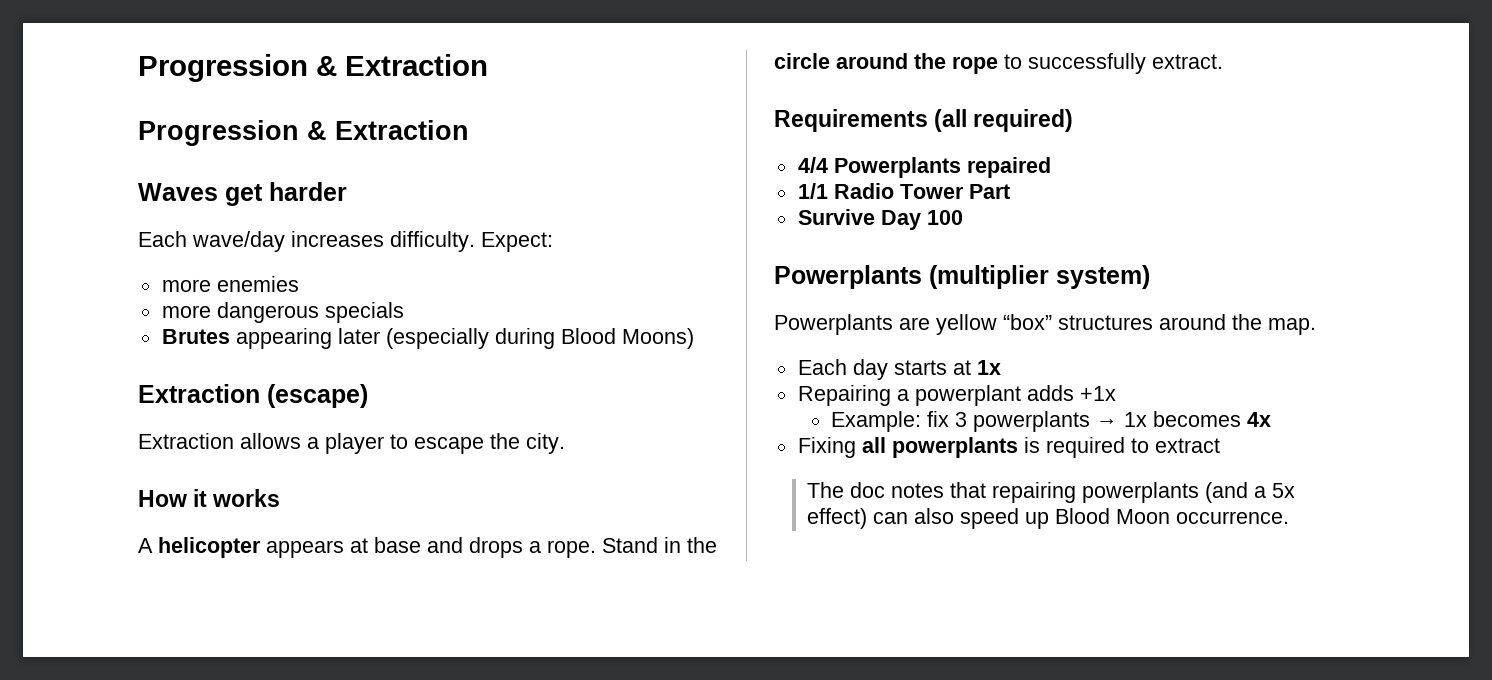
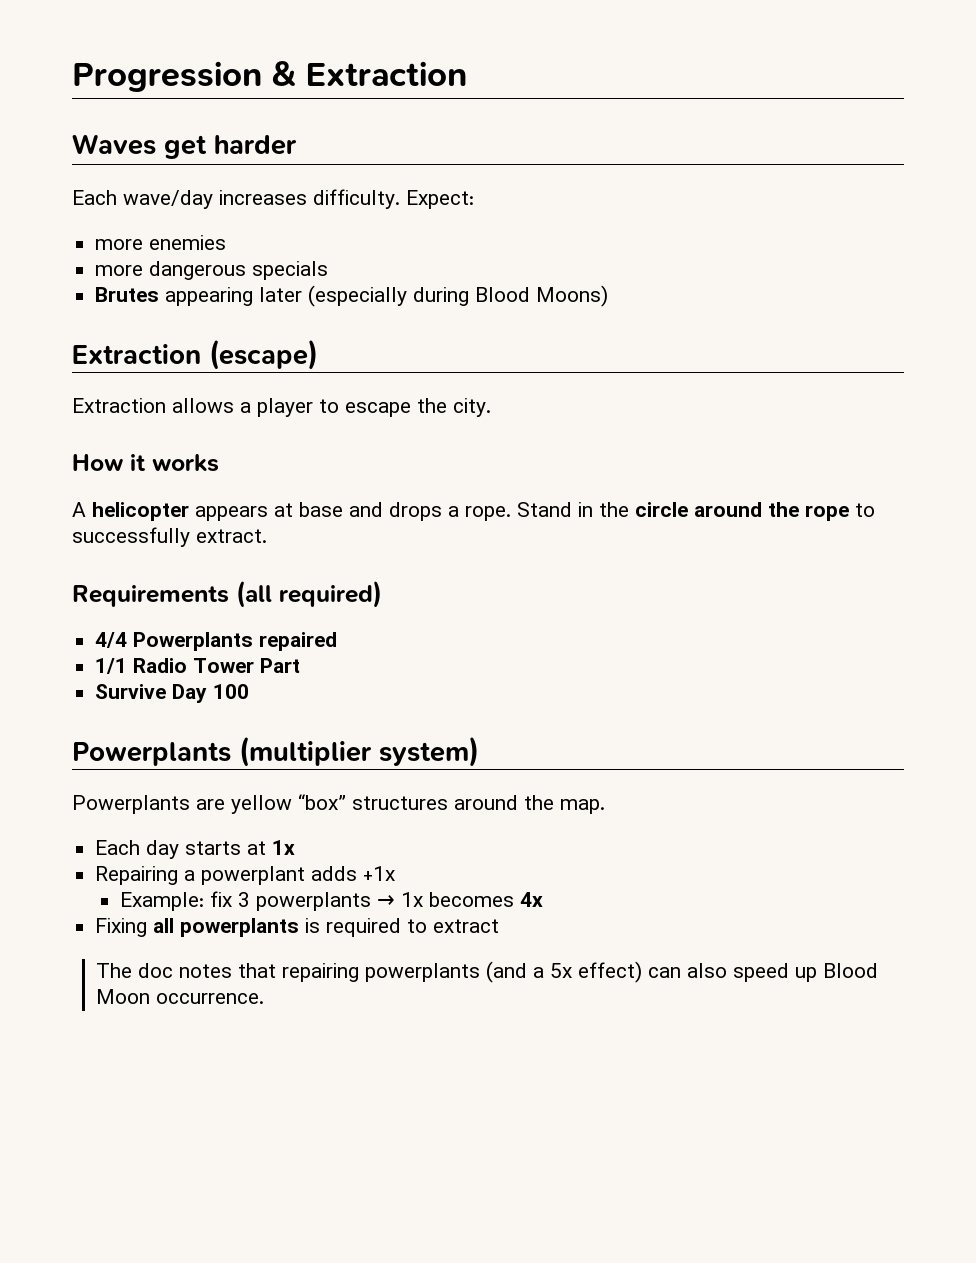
[138,54,488,82] [138,120,469,146] Progression & Extraction // Progression & Extraction -> [72,61,467,92] Progression & Extraction

